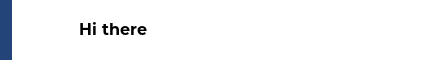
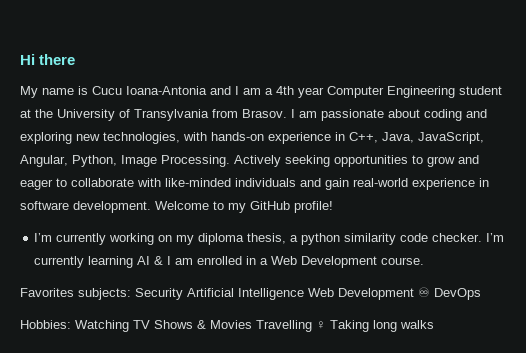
(147, 29) none -> [20,86,502,98] [20,109,487,121] [20,132,484,144] [20,155,479,167] [20,178,489,190] [20,201,333,213] [34,233,505,245] [34,256,425,268] [20,287,481,300] [20,320,434,332] // My name is Cucu Ioana-Antonia and I am a 4th year Computer Engineering student at the University of Transylvania from Brasov. I am passionate about coding and exploring new technologies, with hands-on experience in C++, Java, JavaScript, Angular, Python, Image Processing. Actively seeking opportunities to grow and eager to collaborate with like-minded individuals and gain real-world experience in software development. Welcome to my GitHub profile! // I’m currently working on my diploma thesis, a python similarity code checker. I’m currently learning AI & I am enrolled in a Web Development course. // Favorites subjects: Security Artificial Intelligence Web Development ♾ DevOps // Hobbies: Watching TV Shows & Movies Travelling ♀ Taking long walks

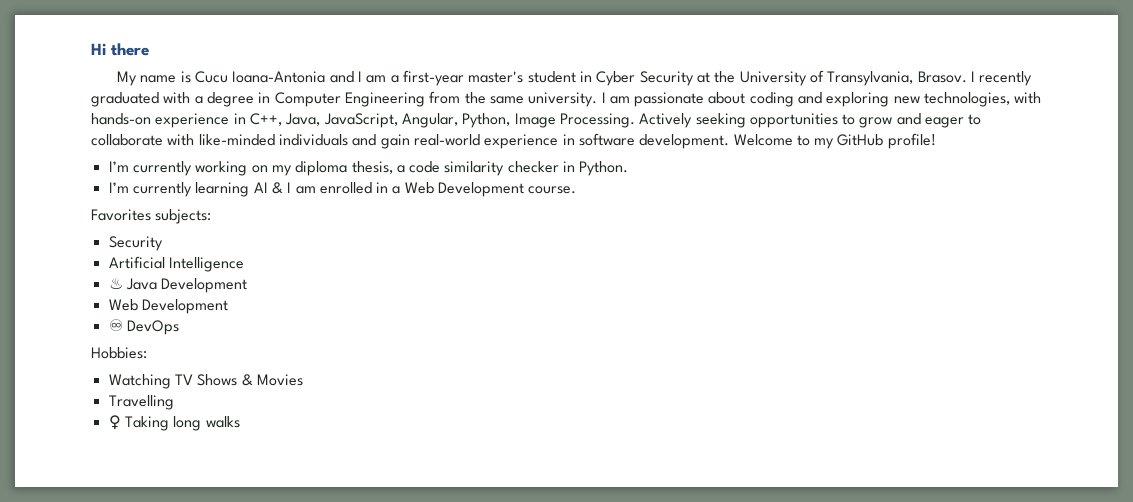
[276,86,502,98] [20,109,287,121] 4th year Computer Engineering student at the University of Transylvania from Brasov. -> [403,70,1033,86] [91,91,598,107] first-year master's student in Cyber Security at the University of Transylvania, Brasov. I recently graduated with a degree in Computer Engineering from the same university.
[301,233,483,245] python similarity code checker. -> [409,161,629,176] code similarity checker in Python. //
[135,288,183,300] Security -> [108,236,163,251] // Security //
[308,288,414,300] Web Development -> [108,277,248,293] [108,299,228,314] // ♨ Java Development // Web Development //
(71, 324) none -> (147, 353) //
(252, 324) none -> (303, 380) //
(312, 326) none -> (174, 402) //

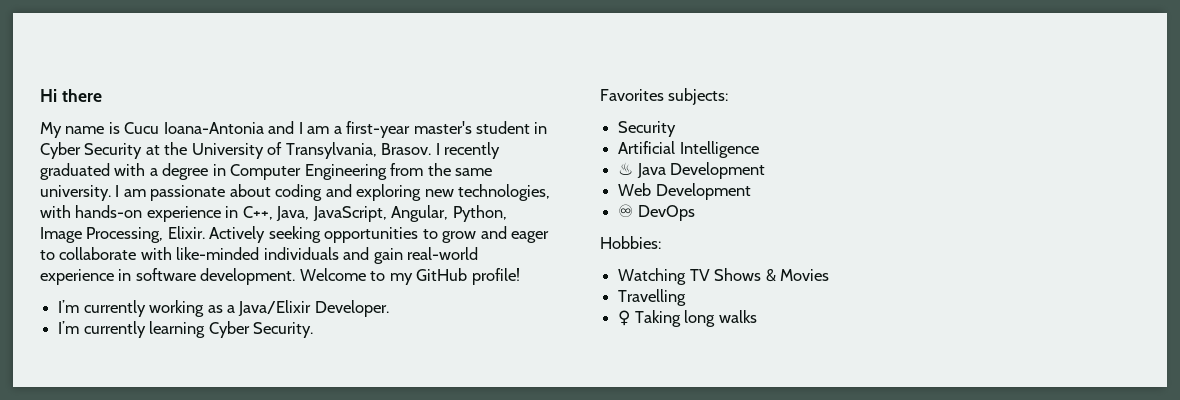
[559,113,635,128] Processing. -> [86,226,205,243] Processing, Elixir.
[251,161,629,176] [108,182,577,197] on my diploma thesis, a code similarity checker in Python. // I’m currently learning AI & I am enrolled in a Web Development course. -> [207,300,389,317] [58,321,313,338] as a Java/Elixir Developer. // I’m currently learning Cyber Security.

